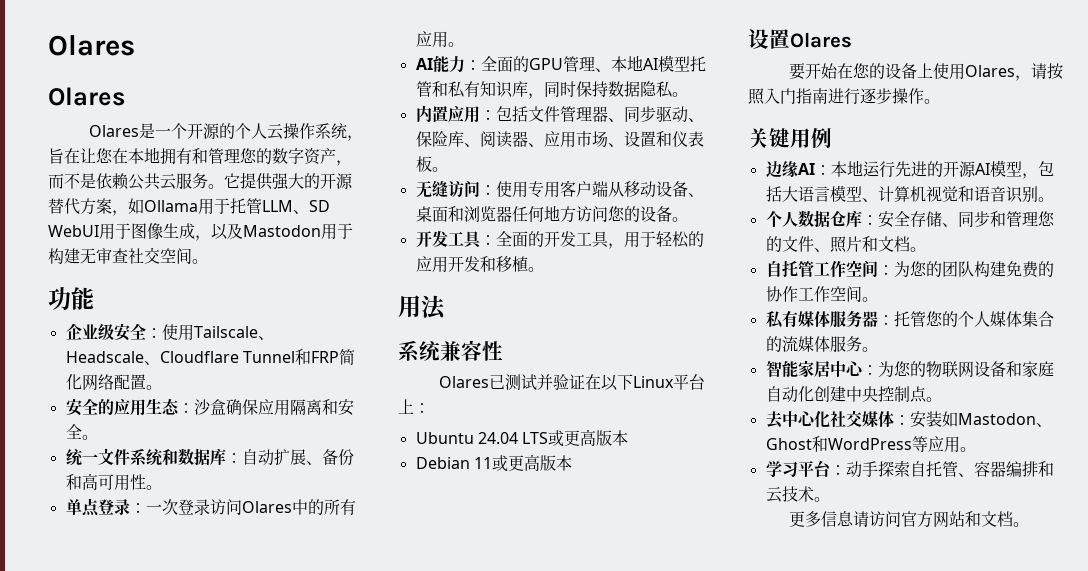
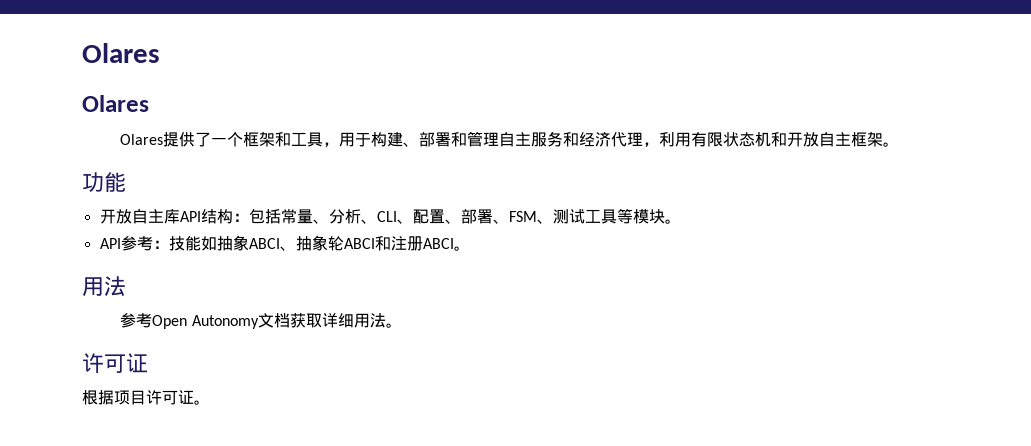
[139,123,364,141] [48,147,352,166] [48,172,353,190] [48,198,330,216] [48,223,353,241] [48,247,208,264] [48,287,94,310] [65,323,274,341] [65,349,355,365] [65,374,162,391] [65,398,354,416] [65,424,98,440] [65,448,354,466] [65,473,162,491] [65,498,356,516] [415,31,464,48] [415,55,706,73] [415,81,688,99] [415,105,704,123] [415,131,704,148] [415,156,448,172] [415,180,704,198] [415,205,688,223] [415,231,704,249] [415,256,544,273] [398,295,446,320] [398,340,503,362] [439,374,706,391] [398,399,430,414] [415,429,629,447] [415,454,572,472] [748,29,852,49] [789,63,1064,81] [748,88,940,105] [748,127,832,148] [765,160,1054,179] [765,185,1054,203] [765,210,1055,228] [765,236,926,253] [765,260,1054,278] [765,286,878,302] [765,310,1054,329] [765,336,878,352] [765,360,1054,378] [765,386,942,403] [765,410,1052,429] [765,436,976,453] [765,460,1054,478] [765,486,830,503] [789,511,1014,528] 是一个开源的个人云操作系统，旨在让您在本地拥有和管理您的数字资产，而不是依赖公共云服务。它提供强大的开源替代方案，如Ollama用于托管LLM、SD WebUI用于图像生成，以及Mastodon用于构建无审查社交空间。 // 功能 // 企业级安全：使用Tailscale、Headscale、Cloudflare Tunnel和FRP简化网络配置。 // 安全的应用生态：沙盒确保应用隔离和安全。 // 统一文件系统和数据库：自动扩展、备份和高可用性。 // 单点登录：一次登录访问Olares中的所有应用。 // AI能力：全面的GPU管理、本地AI模型托管和私有知识库，同时保持数据隐私。 // 内置应用：包括文件管理器、同步驱动、保险库、阅读器、应用市场、设置和仪表板。 // 无缝访问：使用专用客户端从移动设备、桌面和浏览器任何地方访问您的设备。 // 开发工具：全面的开发工具，用于轻松的应用开发和移植。 // 用法 // 系统兼容性 // Olares已测试并验证在以下Linux平台上： // Ubuntu 24.04 LTS或更高版本 // Debian 11或更高版本 // 设置Olares // 要开始在您的设备上使用Olares，请按照入门指南进行逐步操作。 // 关键用例 // 边缘AI：本地运行先进的开源AI模型，包括大语言模型、计算机视觉和语音识别。 // 个人数据仓库：安全存储、同步和管理您的文件、照片和文档。 // 自托管工作空间：为您的团队构建免费的协作工作空间。 // 私有媒体服务器：托管您的个人媒体集合的流媒体服务。 // 智能家居中心：为您的物联网设备和家庭自动化创建中央控制点。 // 去中心化社交媒体：安装如Mastodon、Ghost和WordPress等应用。 // 学习平台：动手探索自托管、容器编排和云技术。 // 更多信息请访问官方网站和文档 -> [163,131,900,147] [82,172,126,192] [99,208,681,224] [99,235,470,251] [82,276,126,296] [120,313,402,329] [82,353,148,373] [82,390,194,405] 提供了一个框架和工具，用于构建、部署和管理自主服务和经济代理，利用有限状态机和开放自主框架。 // 功能 // 开放自主库API结构：包括常量、分析、CLI、配置、部署、FSM、测试工具等模块。 // API参考：技能如抽象ABCI、抽象轮ABCI和注册ABCI。 // 用法 // 参考Open Autonomy文档获取详细用法。 // 许可证 // 根据项目许可证

